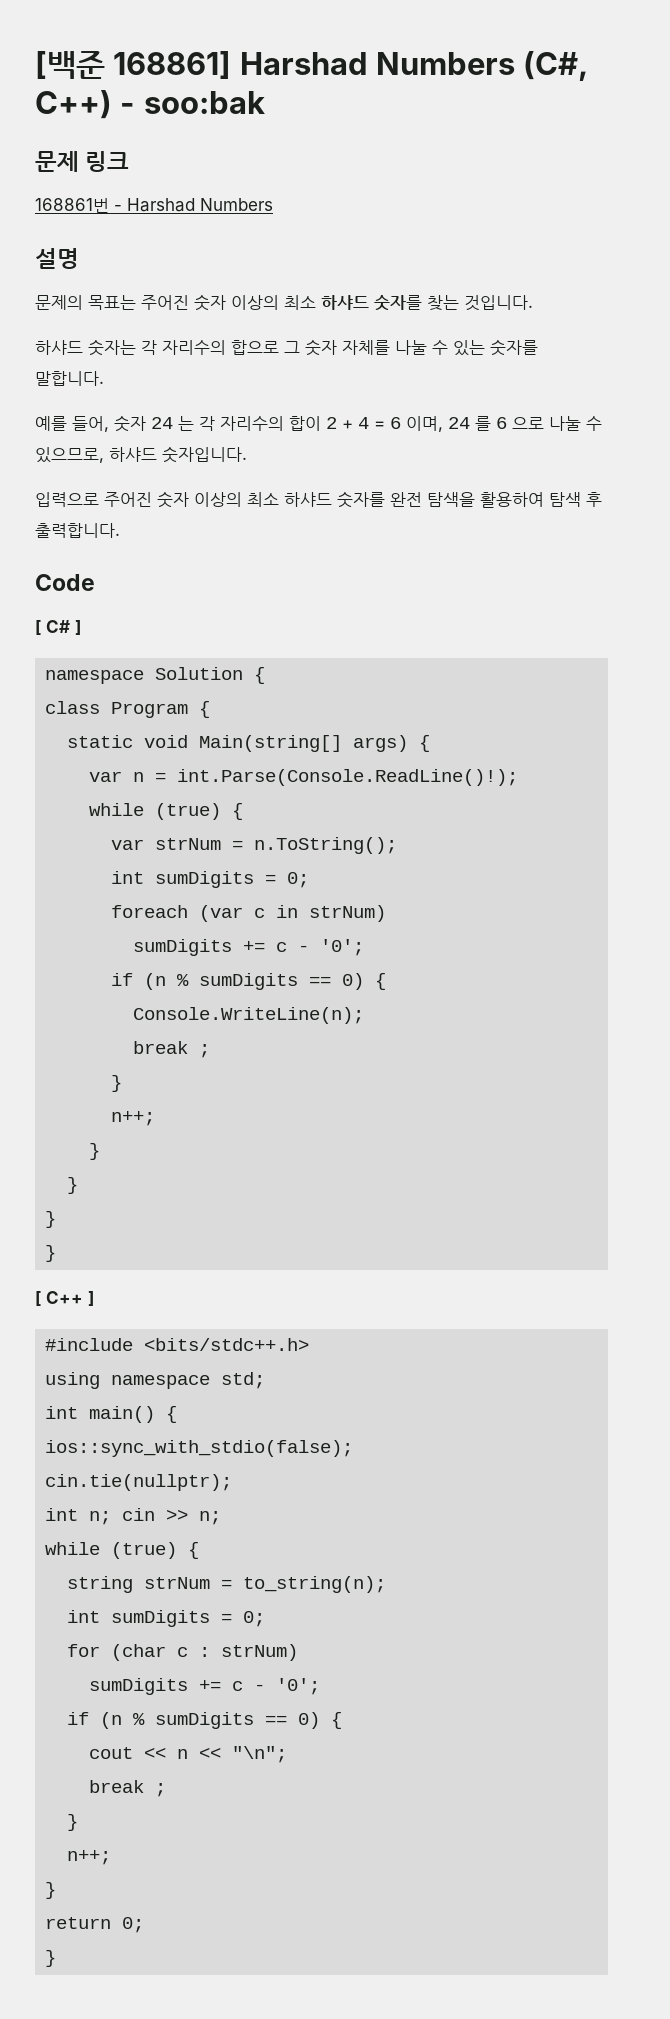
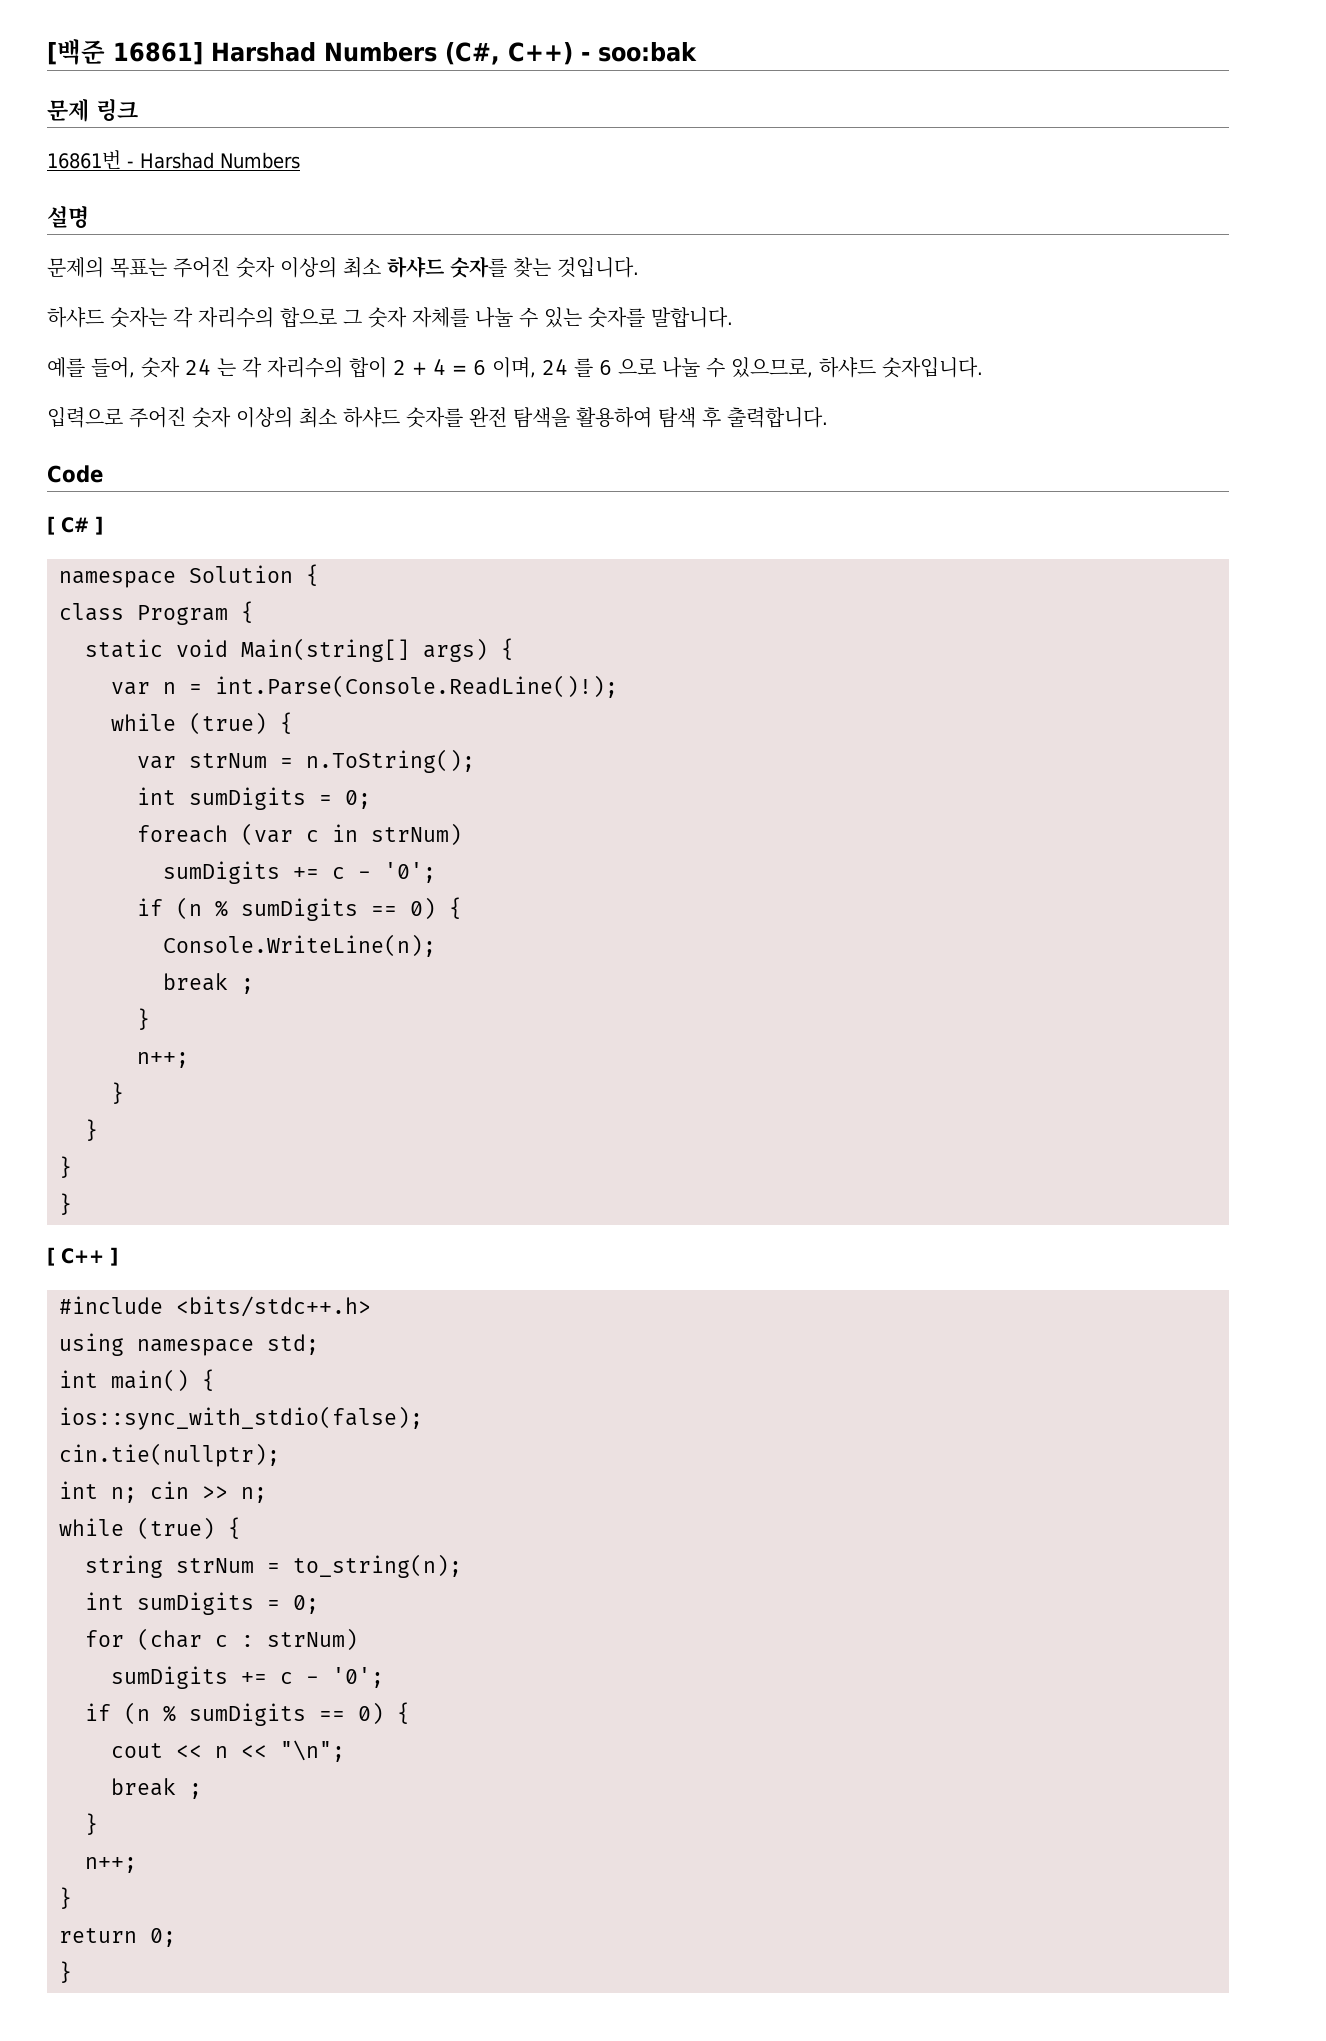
[113,51,232,79] 168861] -> [113,42,203,65] 16861]
[35,198,109,213] 168861번 -> [47,150,121,169] 16861번

